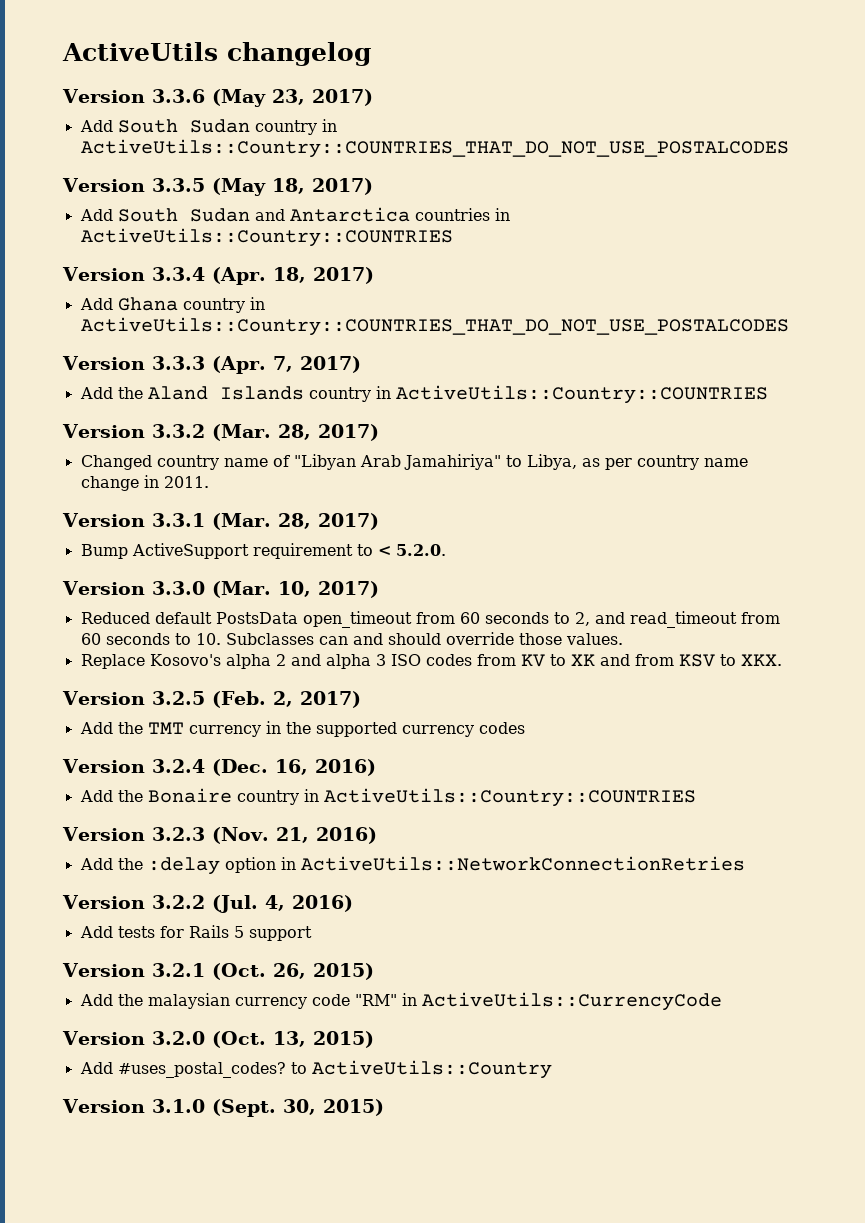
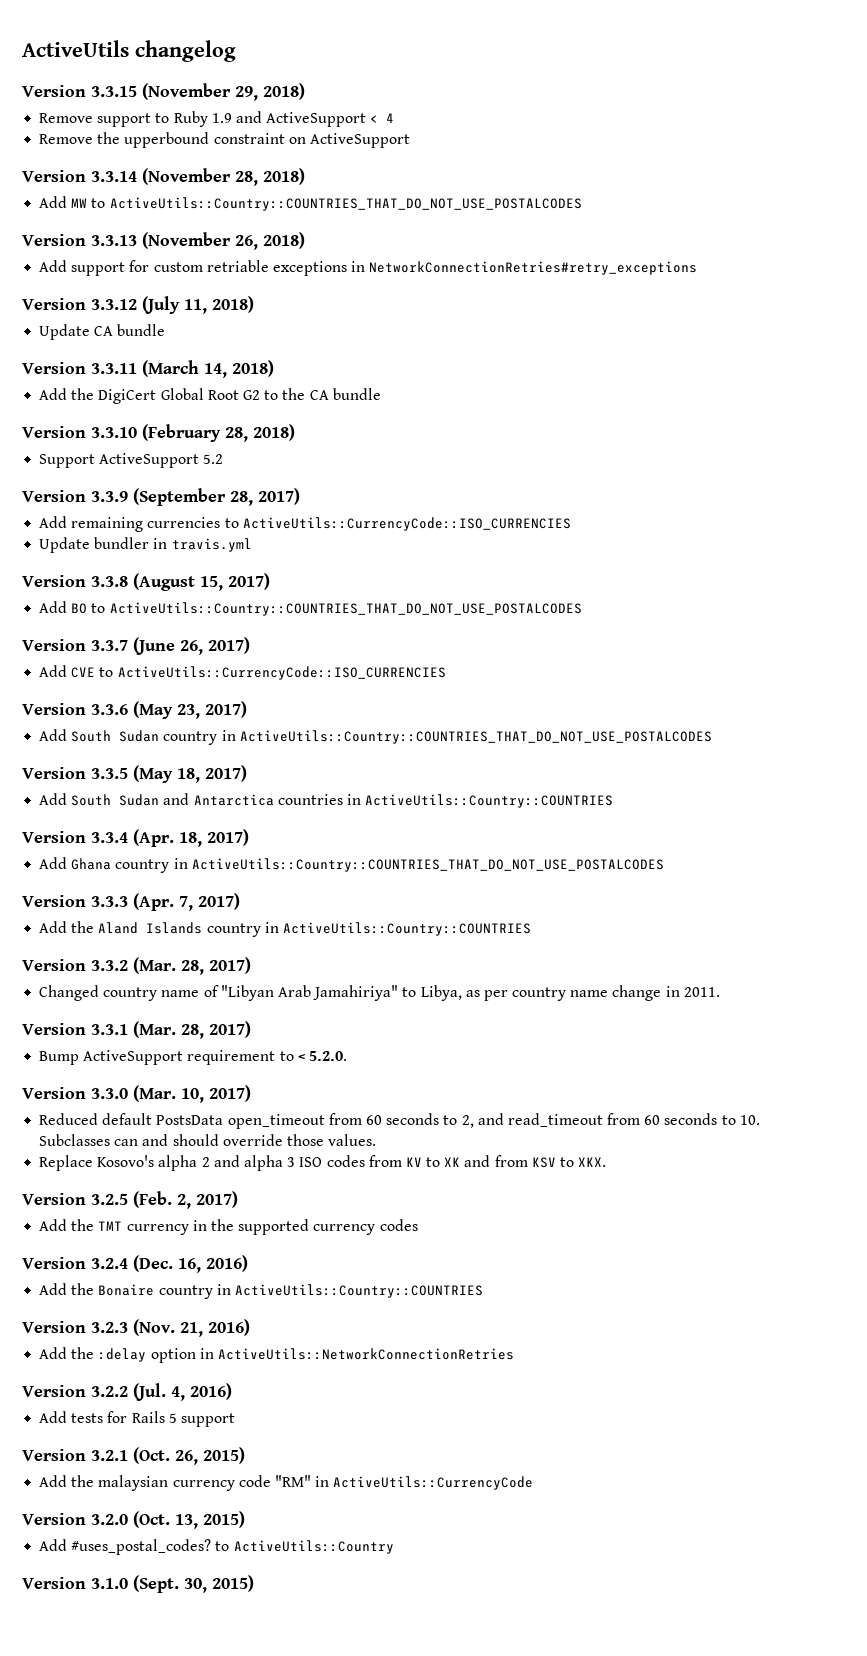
(371, 54) none -> [22,83,305,101] [39,111,395,127] [39,132,410,148] [22,168,305,186] [39,196,582,211] [22,232,305,250] [39,260,698,276] [22,296,254,314] [39,324,166,340] [22,360,274,378] [39,388,381,404] [22,424,295,442] [39,453,224,468] [22,488,300,506] [39,516,571,532] [39,537,252,553] [22,573,270,591] [39,601,582,616] [22,637,250,655] [39,665,446,680] // Version 3.3.15 (November 29, 2018) // Remove support to Ruby 1.9 and ActiveSupport < 4 // Remove the upperbound constraint on ActiveSupport // Version 3.3.14 (November 28, 2018) // Add MW to ActiveUtils::Country::COUNTRIES_THAT_DO_NOT_USE_POSTALCODES // Version 3.3.13 (November 26, 2018) // Add support for custom retriable exceptions in NetworkConnectionRetries#retry_exceptions // Version 3.3.12 (July 11, 2018) // Update CA bundle // Version 3.3.11 (March 14, 2018) // Add the DigiCert Global Root G2 to the CA bundle // Version 3.3.10 (February 28, 2018) // Support ActiveSupport 5.2 // Version 3.3.9 (September 28, 2017) // Add remaining currencies to ActiveUtils::CurrencyCode::ISO_CURRENCIES // Update bundler in travis.yml // Version 3.3.8 (August 15, 2017) // Add BO to ActiveUtils::Country::COUNTRIES_THAT_DO_NOT_USE_POSTALCODES // Version 3.3.7 (June 26, 2017) // Add CVE to ActiveUtils::CurrencyCode::ISO_CURRENCIES

